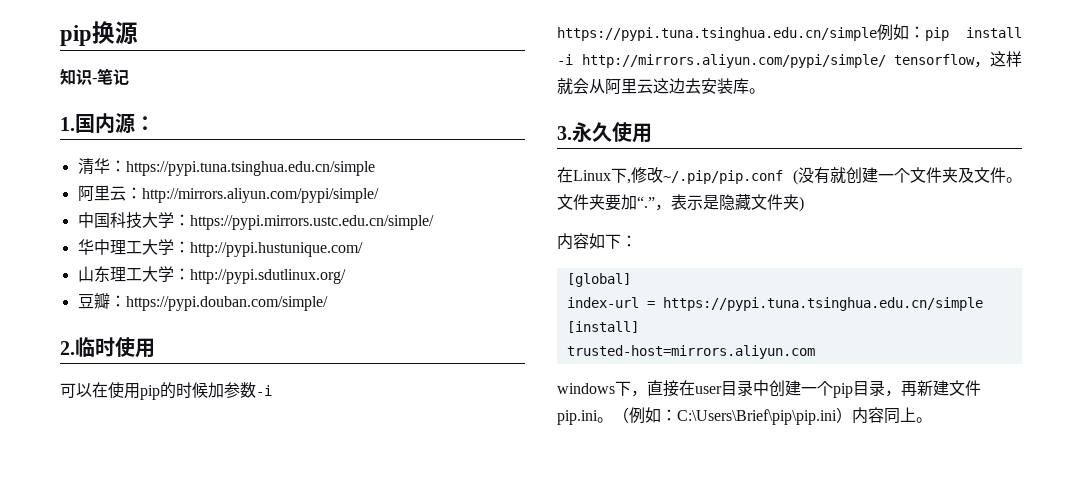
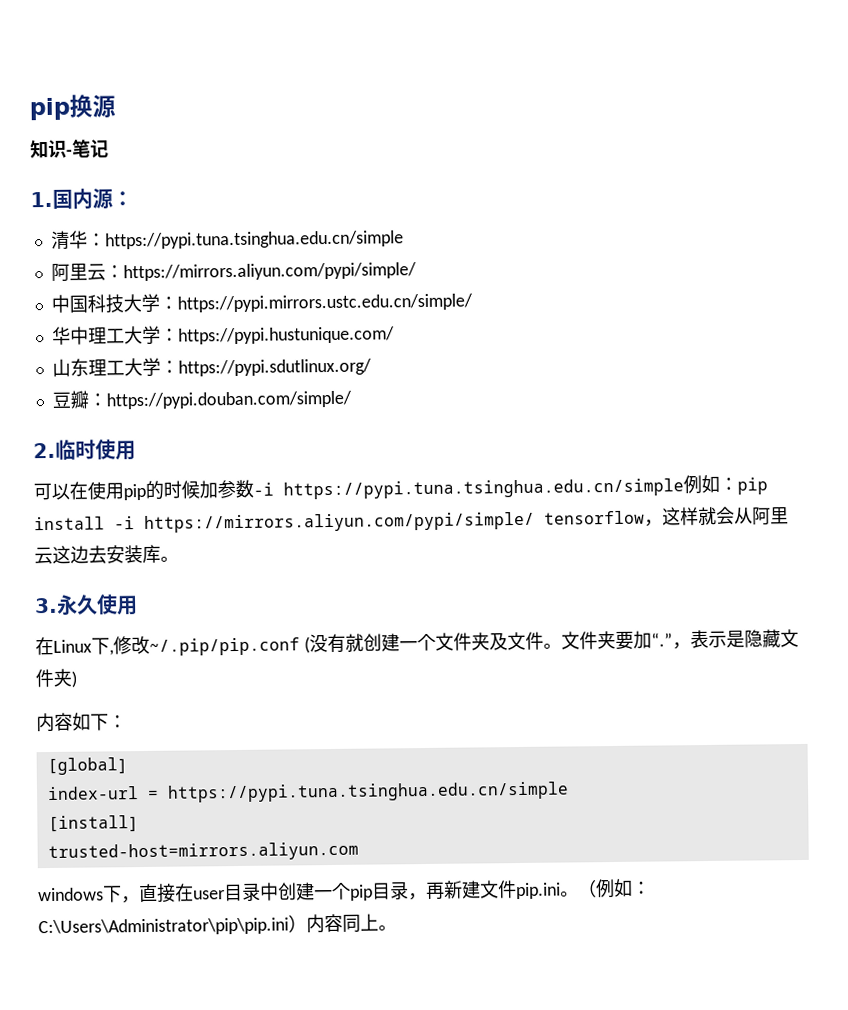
[141,188,379,203] http://mirrors.aliyun.com/pypi/simple/ -> [122,262,417,282] https://mirrors.aliyun.com/pypi/simple/
[189,242,363,257] http://pypi.hustunique.com/ -> [177,326,395,345] https://pypi.hustunique.com/
[189,269,346,284] http://pypi.sdutlinux.org/ -> [177,358,372,377] https://pypi.sdutlinux.org/
[581,54,886,68] http://mirrors.aliyun.com/pypi/simple/ -> [144,511,535,533] https://mirrors.aliyun.com/pypi/simple/
[677,409,837,425] C:\Users\Brief\pip\pip.ini -> [38,917,289,937] C:\Users\Administrator\pip\pip.ini

